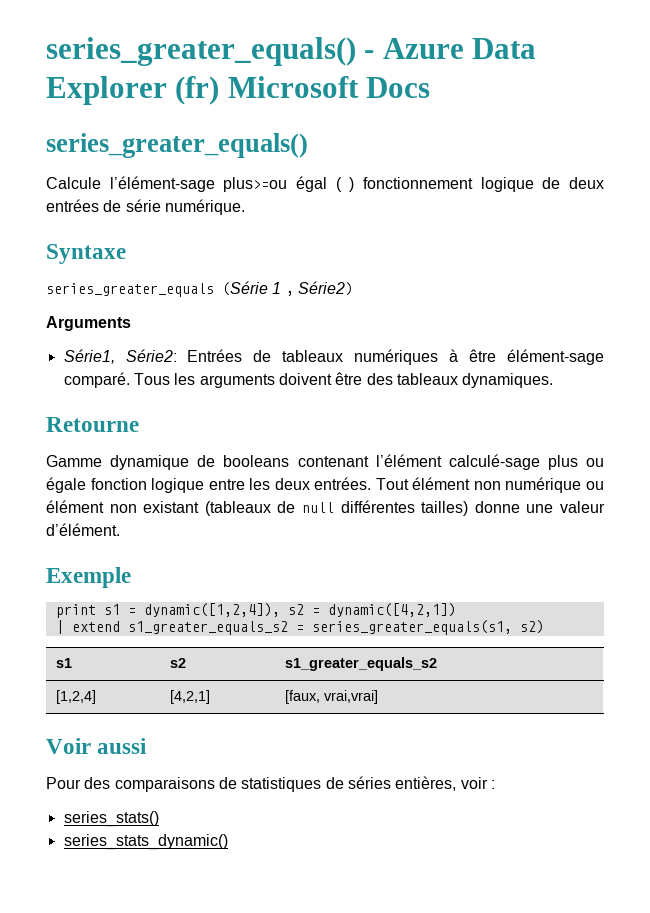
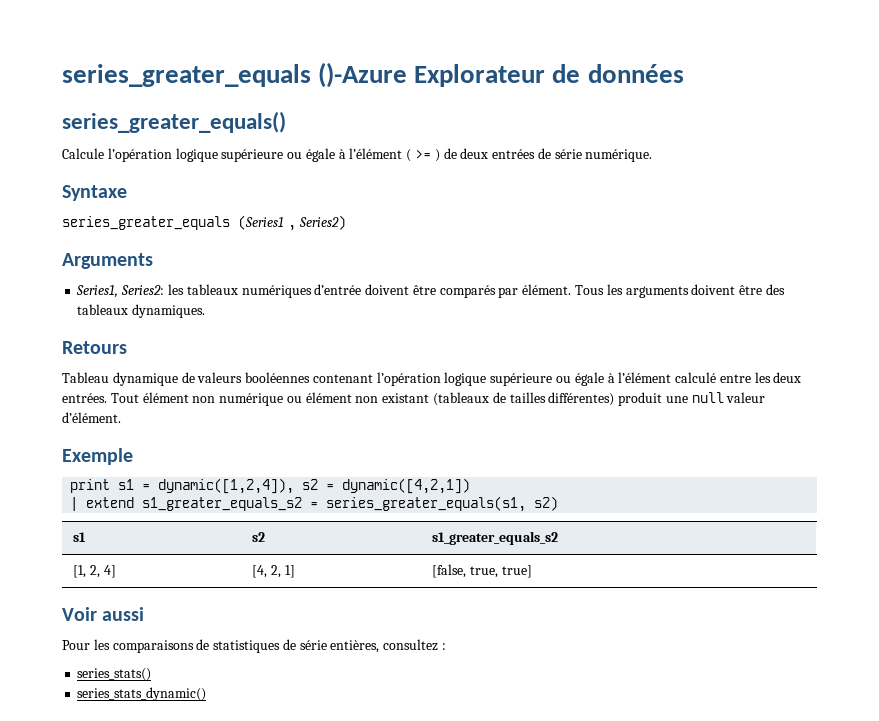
[46,37,537,66] [46,76,431,105] [46,133,308,158] [46,176,534,192] series_greater_equals() - Azure Data Explorer (fr) Microsoft Docs // series_greater_equals() // Calcule l’élément-sage plus>=ou égal ( ) fonctionnement logique -> [62,62,684,88] [62,111,286,133] [62,148,440,162] series_greater_equals ()-Azure Explorateur de données // series_greater_equals() // Calcule l’opération logique supérieure ou égale à l’élément ( >= )
[222,281,353,296] [46,316,131,331] [63,349,604,365] [63,372,130,388] (Série 1 , Série2) // Arguments // Série1, Série2: Entrées de tableaux numériques à être élément-sage comparé. -> [238,215,346,231] [62,253,153,269] [76,284,572,298] (Series1 , Series2) // Arguments // Series1, Series2: les tableaux numériques d’entrée doivent être comparés par élément.
[46,417,139,432] [46,454,604,470] [46,477,205,493] Retourne // Gamme dynamique de booleans contenant l’élément calculé-sage plus ou égale fonction logique -> [62,341,127,354] [62,372,717,386] Retours // Tableau dynamique de valeurs booléennes contenant l’opération logique supérieure ou égale à l’élément calculé
[302,500,554,516] null différentes tailles) donne une -> [509,392,724,406] tailles différentes) produit une null
[55,690,96,704] [169,690,210,704] [284,690,378,704] [1,2,4] | [4,2,1] | [faux, vrai,vrai] -> [73,565,116,578] [252,565,295,578] [432,564,532,578] [1, 2, 4] | [4, 2, 1] | [false, true, true]
[84,777,111,789] des -> [93,639,110,650] les
[347,776,488,791] séries entières, voir -> [299,639,439,653] série entières, consultez

